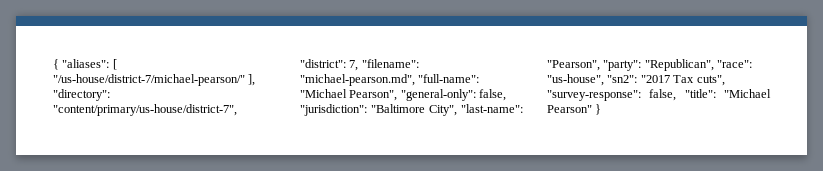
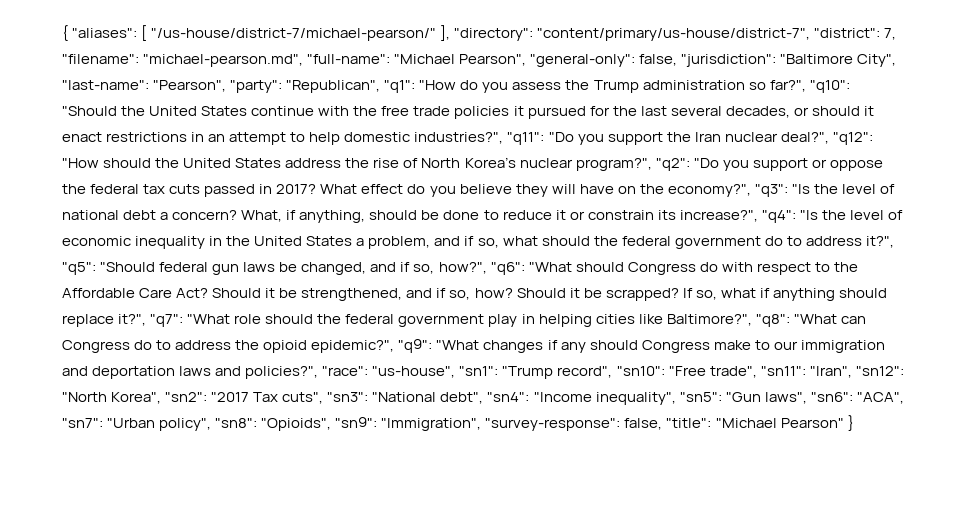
[717,60,753,68] [547,74,725,86] "race": "us-house", "sn2": "2017 Tax cuts", -> [384,80,850,93] [62,106,874,119] [62,132,873,145] [62,157,883,171] [62,184,896,197] [62,210,904,223] [62,236,894,249] [62,262,858,275] [62,288,887,301] [62,314,866,327] [62,339,885,353] [62,366,904,379] [62,392,904,405] [62,417,482,431] "q1": "How do you assess the Trump administration so far?", "q10": "Should the United States continue with the free trade policies it pursued for the last several decades, or should it enact restrictions in an attempt to help domestic industries?", "q11": "Do you support the Iran nuclear deal?", "q12": "How should the United States address the rise of North Korea’s nuclear program?", "q2": "Do you support or oppose the federal tax cuts passed in 2017? What effect do you believe they will have on the economy?", "q3": "Is the level of national debt a concern? What, if anything, should be done to reduce it or constrain its increase?", "q4": "Is the level of economic inequality in the United States a problem, and if so, what should the federal government do to address it?", "q5": "Should federal gun laws be changed, and if so, how?", "q6": "What should Congress do with respect to the Affordable Care Act? Should it be strengthened, and if so, how? Should it be scrapped? If so, what if anything should replace it?", "q7": "What role should the federal government play in helping cities like Baltimore?", "q8": "What can Congress do to address the opioid epidemic?", "q9": "What changes if any should Congress make to our immigration and deportation laws and policies?", "race": "us-house", "sn1": "Trump record", "sn10": "Free trade", "sn11": "Iran", "sn12": "North Korea", "sn2": "2017 Tax cuts", "sn3": "National debt", "sn4": "Income inequality", "sn5": "Gun laws", "sn6": "ACA", "sn7": "Urban policy", "sn8": "Opioids", "sn9": "Immigration",

